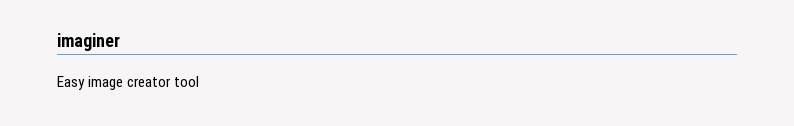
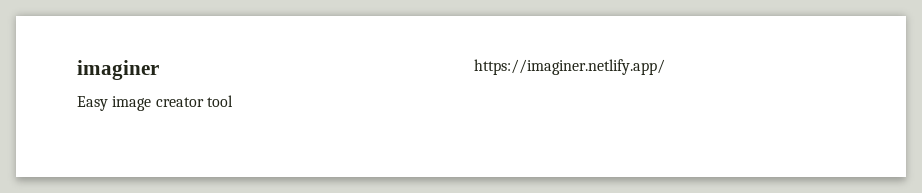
(200, 81) none -> [474,59,665,75] // https://imaginer.netlify.app/

